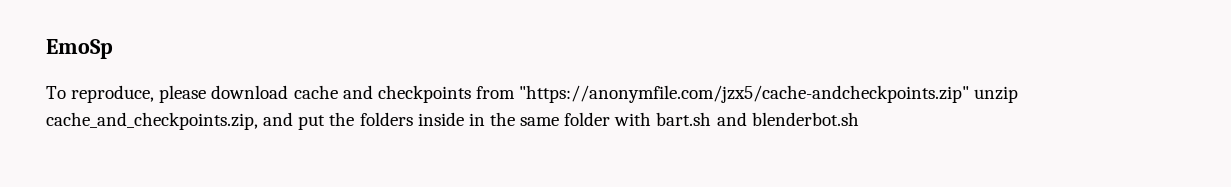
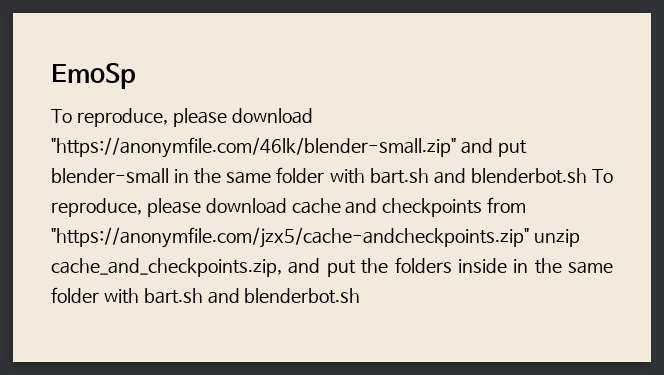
(289, 92) none -> [51,137,527,158] [51,167,614,184] [51,198,287,217] "https://anonymfile.com/46lk/blender-small.zip" and put blender-small in the same folder with bart.sh and blenderbot.sh To reproduce, please download

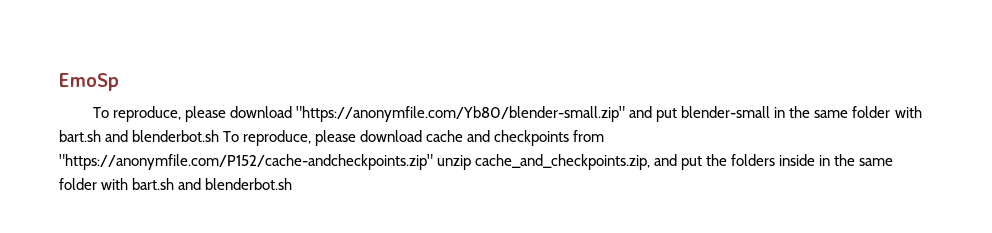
[51,137,456,158] "https://anonymfile.com/46lk/blender-small.zip" -> [296,106,626,122] "https://anonymfile.com/Yb80/blender-small.zip"
[51,227,529,248] "https://anonymfile.com/jzx5/cache-andcheckpoints.zip" -> [59,154,433,170] "https://anonymfile.com/P152/cache-andcheckpoints.zip"

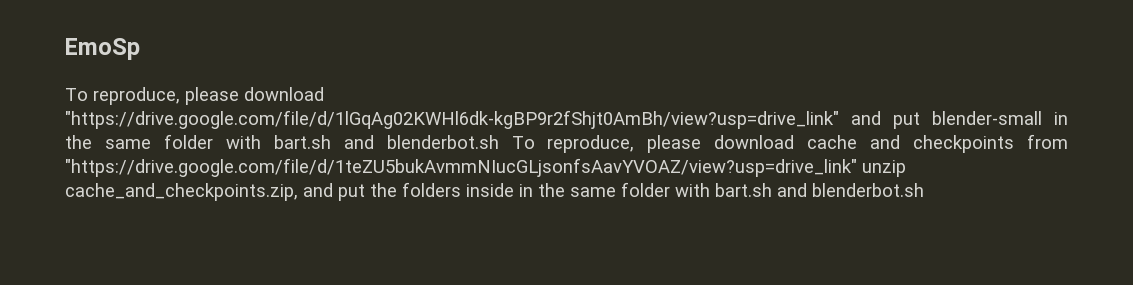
[296,106,626,122] "https://anonymfile.com/Yb80/blender-small.zip" -> [65,110,839,129] "https://drive.google.com/file/d/1lGqAg02KWHl6dk-kgBP9r2fShjt0AmBh/view?usp=drive_link"
[59,154,433,170] "https://anonymfile.com/P152/cache-andcheckpoints.zip" -> [65,158,857,177] "https://drive.google.com/file/d/1teZU5bukAvmmNIucGLjsonfsAavYVOAZ/view?usp=drive_link"

